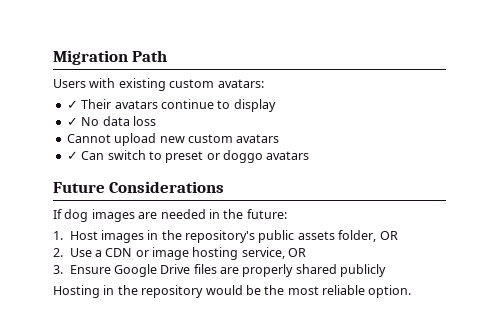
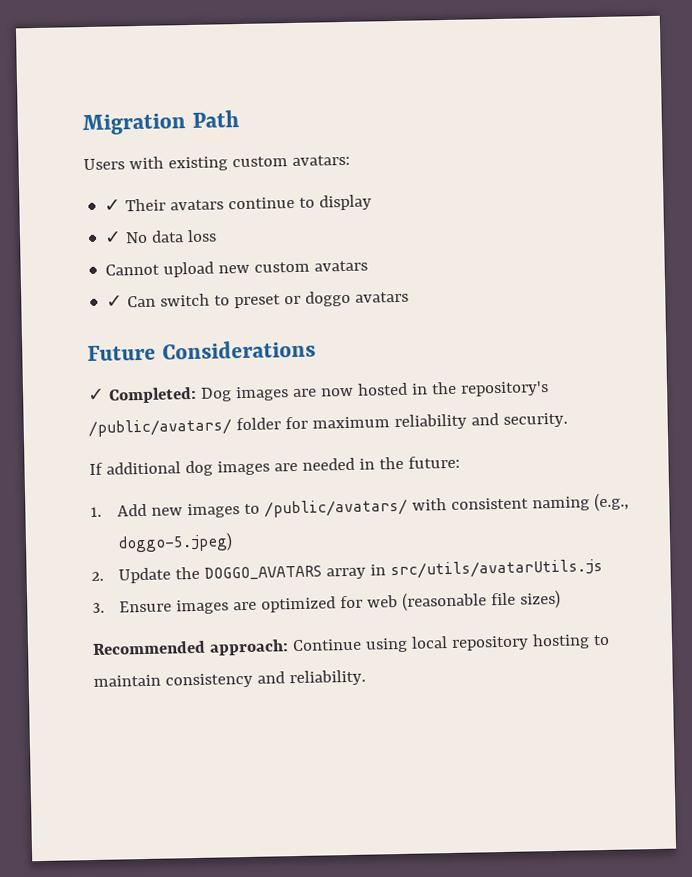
(225, 187) none -> [87,381,549,404] [88,412,568,438] // ✓ Completed: Dog images are now hosted in the repository's /public/avatars/ folder for maximum reliability and security.
(62, 214) none -> [105,461,181,475] additional
[69,230,398,243] [53,247,307,260] [53,264,387,277] [53,285,412,298] Host images in the repository's public assets folder, OR // 2. Use a CDN or image hosting service, OR // 3. Ensure Google Drive files are properly shared publicly // Hosting in the repository would be the most reliable option. -> [116,492,629,519] [116,532,233,553] [91,559,603,584] [92,589,561,615] [92,633,610,656] [93,669,366,689] Add new images to /public/avatars/ with consistent naming (e.g., doggo-5.jpeg) // 2. Update the DOGGO_AVATARS array in src/utils/avatarUtils.js // 3. Ensure images are optimized for web (reasonable file sizes) // Recommended approach: Continue using local repository hosting to maintain consistency and reliability.

